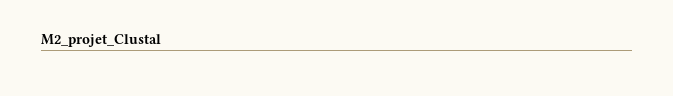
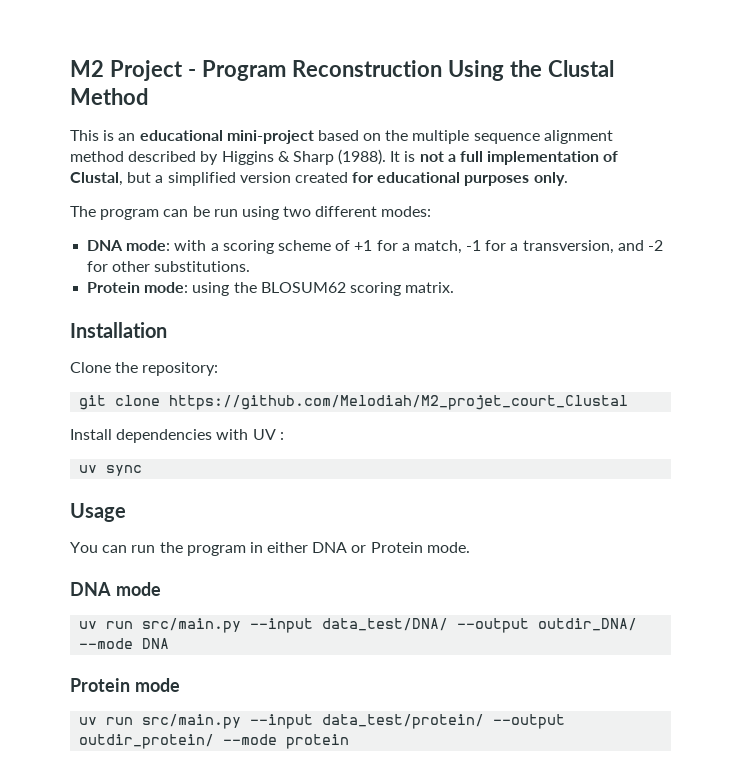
[41,34,161,47] M2_projet_Clustal -> [70,60,614,81] [70,88,148,105] [70,130,613,144] [70,149,619,165] [70,172,568,186] [70,206,432,220] [87,240,664,254] [87,261,251,272] [87,282,455,296] [70,322,167,338] [70,362,219,376] [79,395,629,410] [70,429,284,443] [79,465,143,476] [70,503,126,522] [70,542,470,556] [70,582,161,596] [79,618,638,633] [79,638,170,649] [70,678,180,692] [79,714,566,729] [79,734,350,749] M2 Project - Program Reconstruction Using the Clustal Method // This is an educational mini-project based on the multiple sequence alignment method described by Higgins & Sharp (1988). It is not a full implementation of Clustal, but a simplified version created for educational purposes only. // The program can be run using two different modes: // DNA mode: with a scoring scheme of +1 for a match, -1 for a transversion, and -2 for other substitutions. // Protein mode: using the BLOSUM62 scoring matrix. // Installation // Clone the repository: // git clone https://github.com/Melodiah/M2_projet_court_Clustal // Install dependencies with UV : // uv sync // Usage // You can run the program in either DNA or Protein mode. // DNA mode // uv run src/main.py --input data_test/DNA/ --output outdir_DNA/ --mode DNA // Protein mode // uv run src/main.py --input data_test/protein/ --output outdir_protein/ --mode protein

